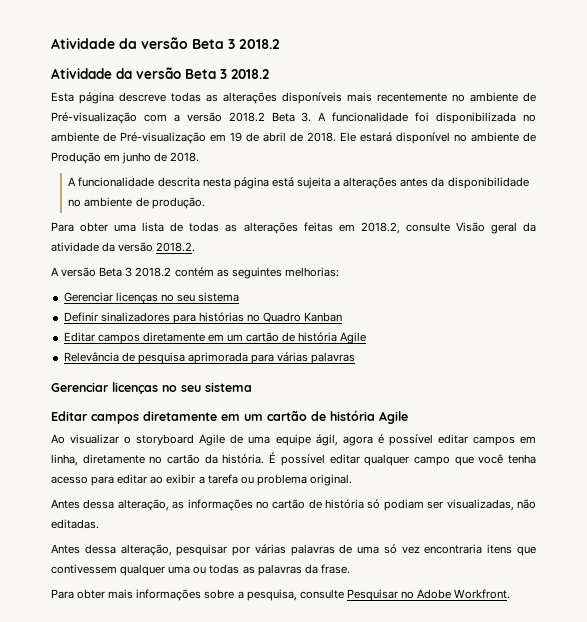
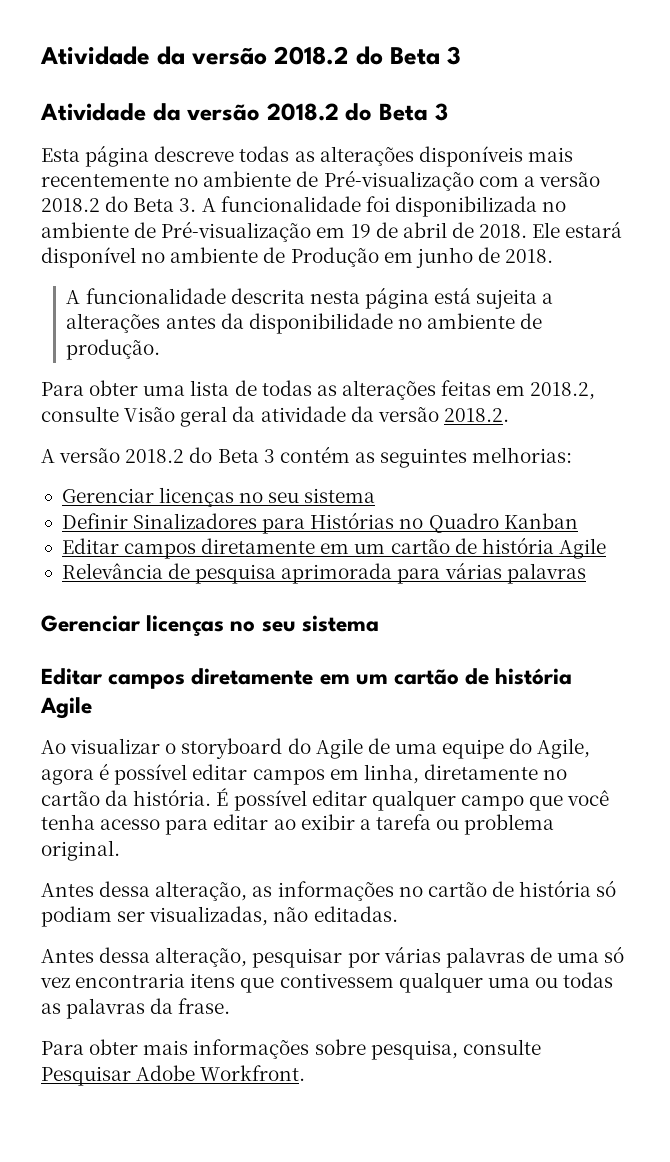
[51,37,280,49] [51,67,269,79] Atividade da versão Beta 3 2018.2 // Atividade da versão Beta 3 2018.2 -> [40,46,461,65] [40,103,448,121] Atividade da versão 2018.2 do Beta 3 // Atividade da versão 2018.2 do Beta 3
(265, 117) none -> [105,196,129,212] do
[99,267,172,277] Beta 3 2018.2 -> [125,447,275,463] 2018.2 do Beta 3
[100,312,244,324] sinalizadores para histórias -> [133,512,395,534] Sinalizadores para Histórias
(195, 440) none -> [287,738,311,754] do
[315,434,338,446] ágil, -> [509,738,591,759] do Agile,
[237,591,244,599] a -> (366, 1047) none
[400,591,414,599] no -> (131, 1076) none

